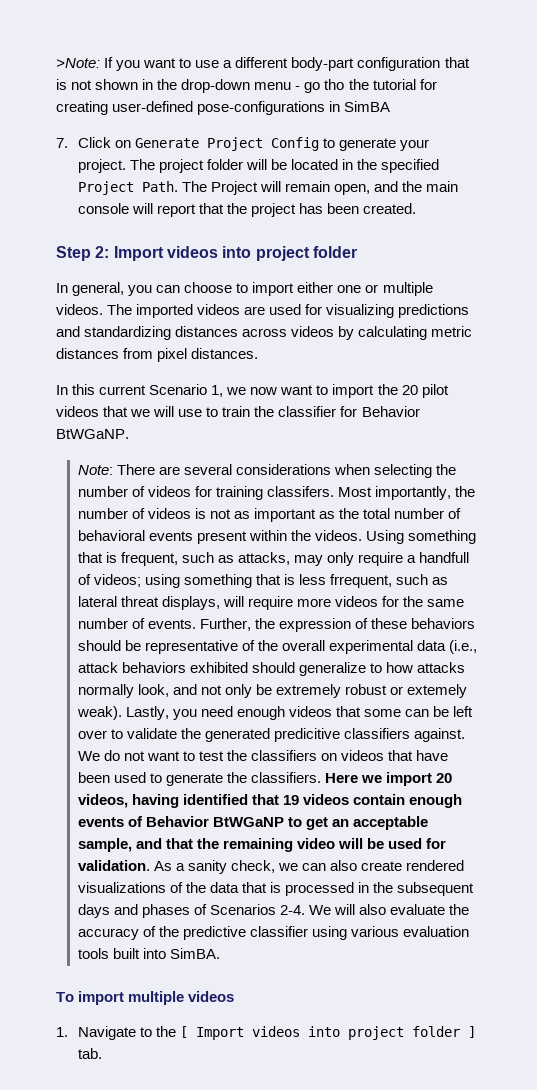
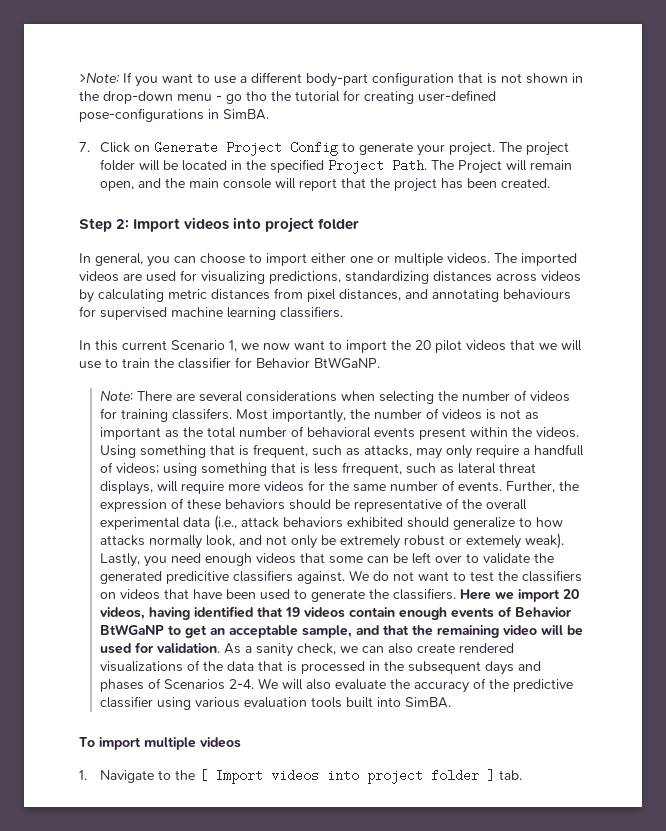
[344,101,391,112] SimBA -> [223,109,269,120] SimBA.
[398,304,470,318] [56,326,80,337] predictions and -> [269,271,341,284] predictions,
[191,348,259,359] distances. -> [339,289,571,302] [79,306,343,320] distances, and annotating behaviours for supervised machine learning classifiers.

